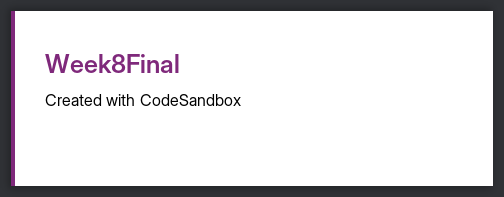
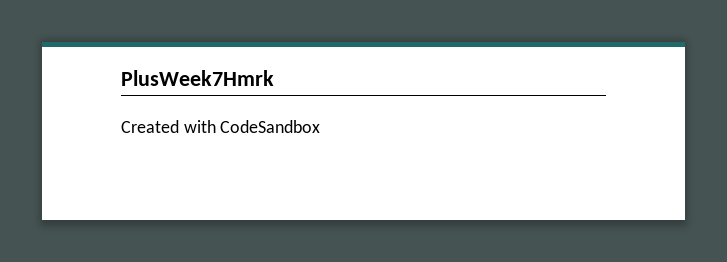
[45,54,180,73] Week8Final -> [121,70,274,86] PlusWeek7Hmrk

